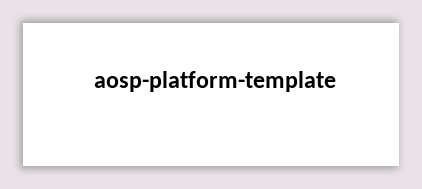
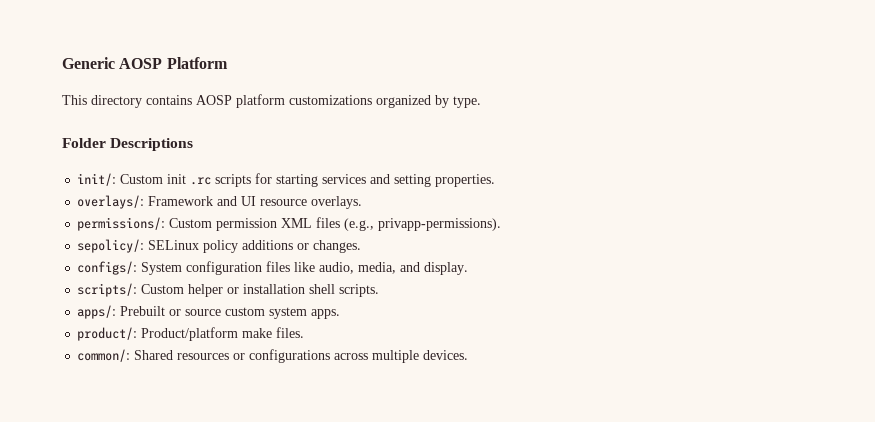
[94,71,336,92] aosp-platform-template -> [62,57,228,69] [62,94,481,108] [62,138,194,151] [77,173,496,187] [77,195,363,209] [77,217,502,231] [77,239,362,253] [77,261,469,275] [77,283,380,297] [77,305,341,319] [77,327,305,341] [77,349,469,363] Generic AOSP Platform // This directory contains AOSP platform customizations organized by type. // Folder Descriptions // init/: Custom init .rc scripts for starting services and setting properties. // overlays/: Framework and UI resource overlays. // permissions/: Custom permission XML files (e.g., privapp-permissions). // sepolicy/: SELinux policy additions or changes. // configs/: System configuration files like audio, media, and display. // scripts/: Custom helper or installation shell scripts. // apps/: Prebuilt or source custom system apps. // product/: Product/platform make files. // common/: Shared resources or configurations across multiple devices.

